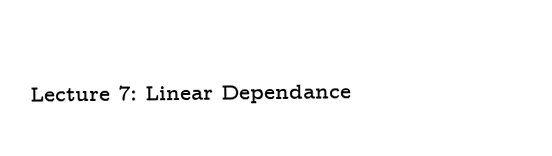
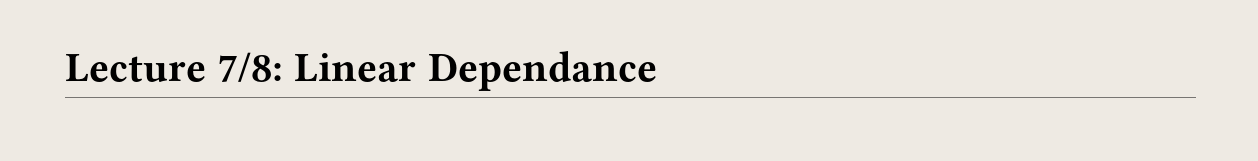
[118,85,138,101] 7: -> [217,52,284,82] 7/8:

